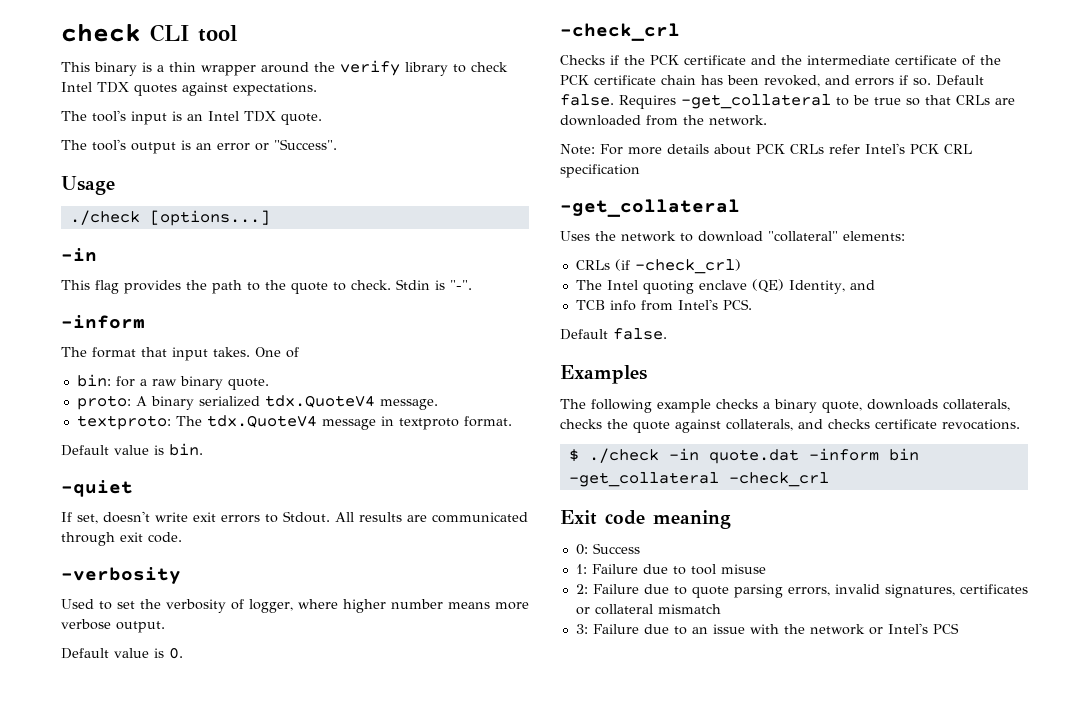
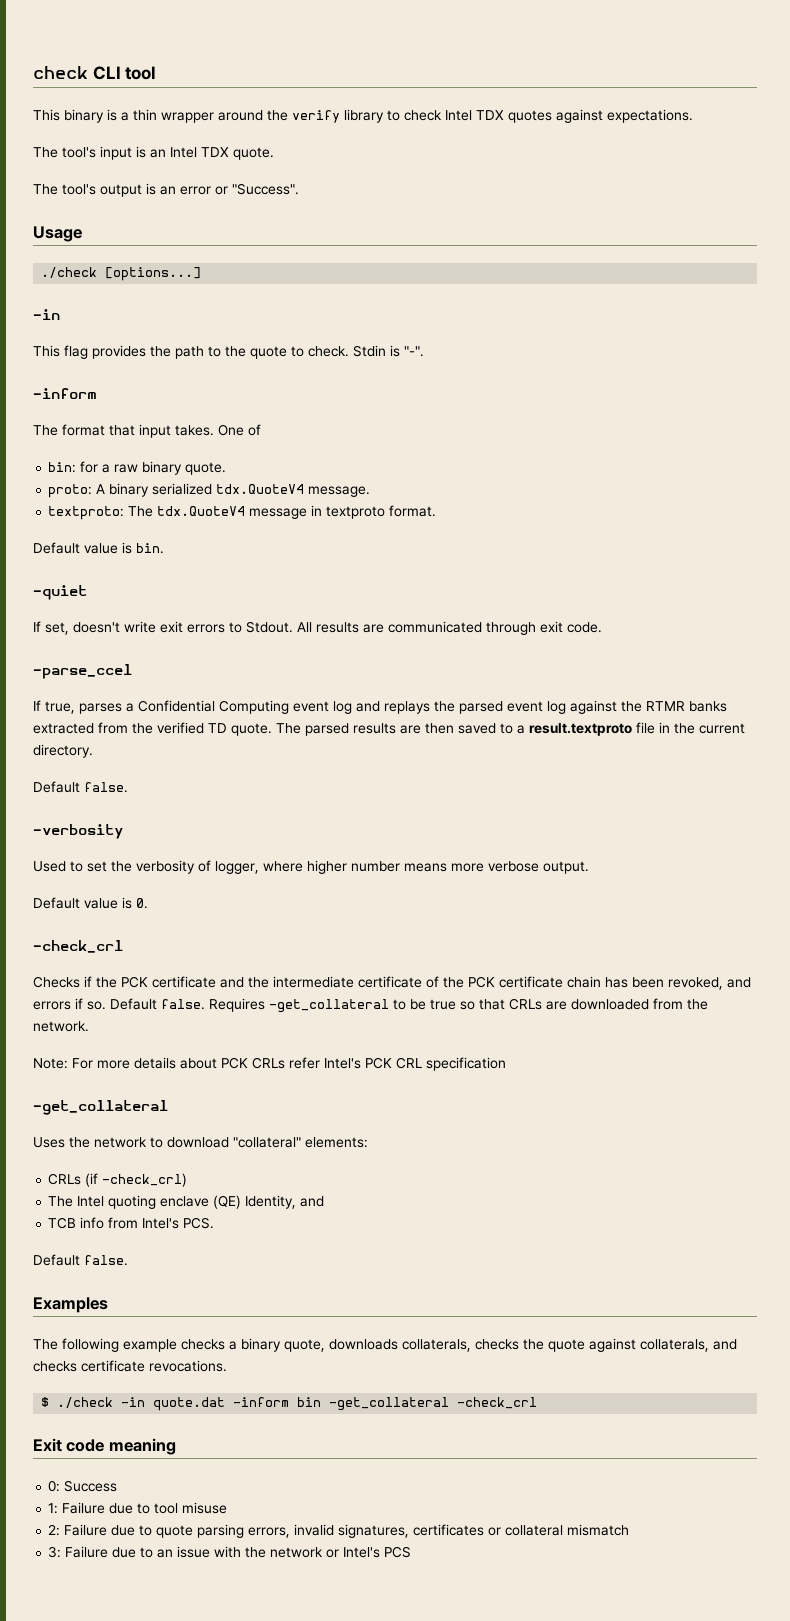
(182, 537) none -> [33,664,132,679] [33,700,727,714] [33,722,745,736] [33,744,93,758] [33,781,128,793] // -parse_ccel // If true, parses a Confidential Computing event log and replays the parsed event log against the RTMR banks extracted from the verified TD quote. The parsed results are then saved to a result.textproto file in the current directory. // Default false.

